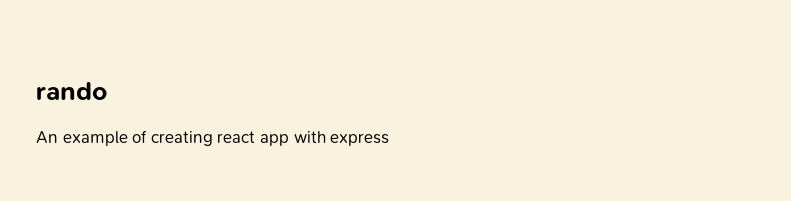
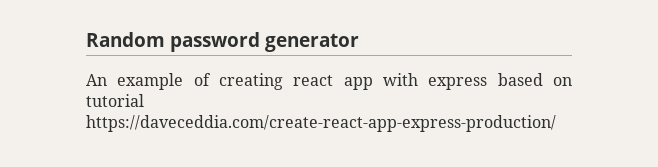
[36,82,107,100] rando -> [86,32,360,52] Random password generator
(390, 139) none -> [497,73,572,86] [86,94,144,107] [86,115,556,132] based on tutorial https://daveceddia.com/create-react-app-express-production/

